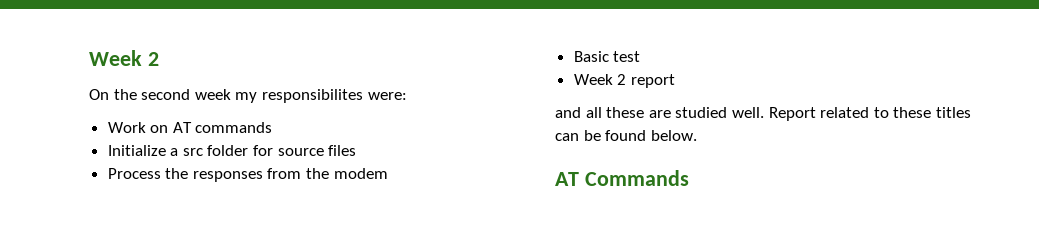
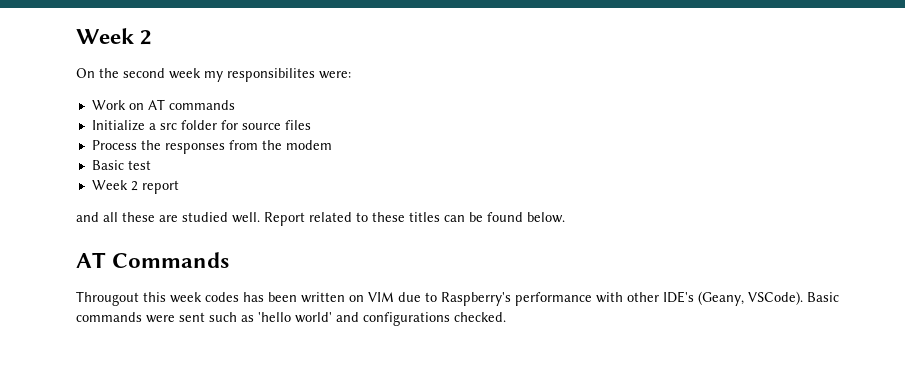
(689, 178) none -> [76,291,839,306] [76,312,506,326] // Througout this week codes has been written on VIM due to Raspberry's performance with other IDE's (Geany, VSCode). Basic commands were sent such as 'hello world' and configurations checked.

